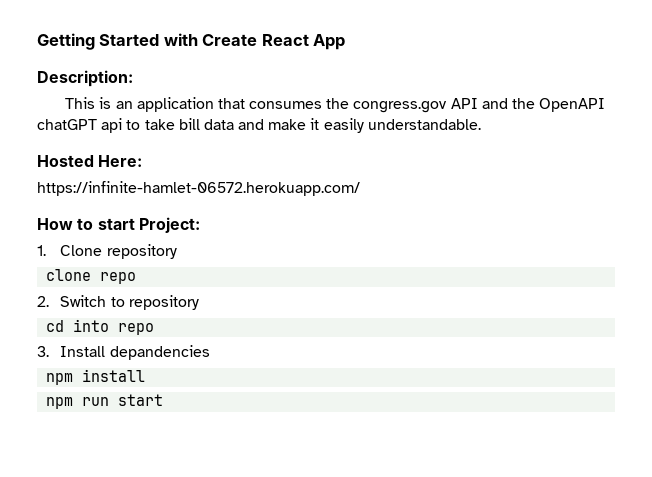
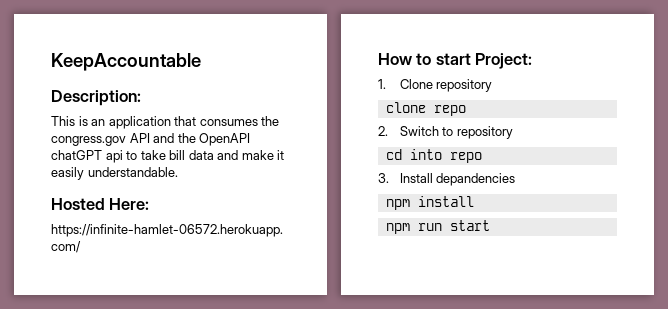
[37,33,346,50] Getting Started with Create React App -> [51,53,201,71] KeepAccountable

